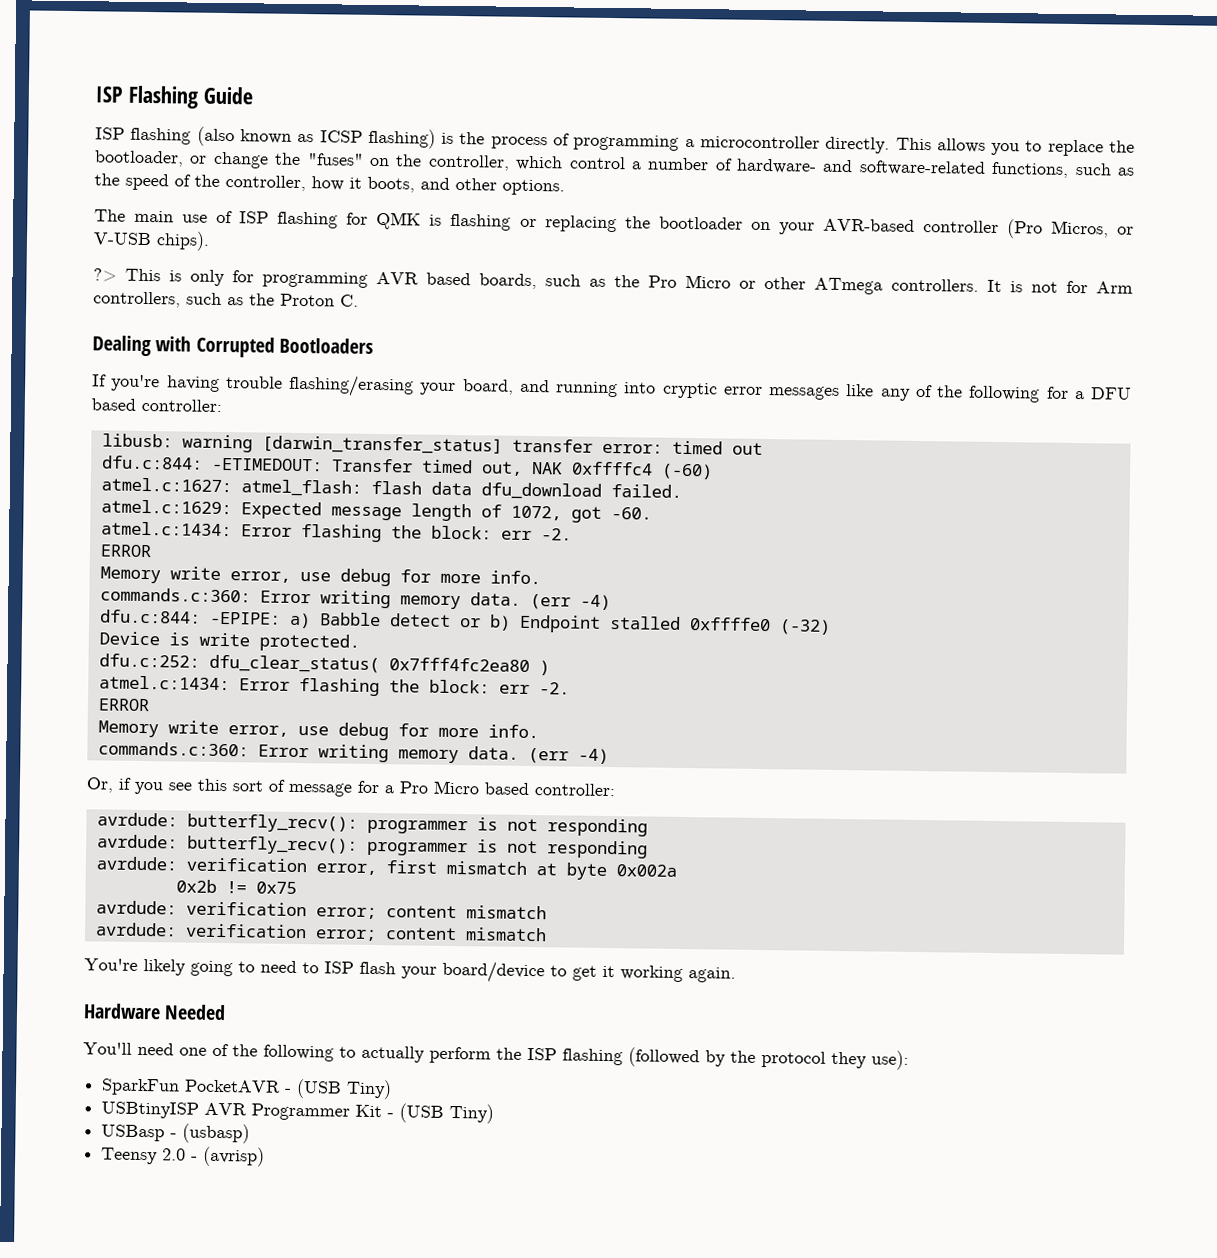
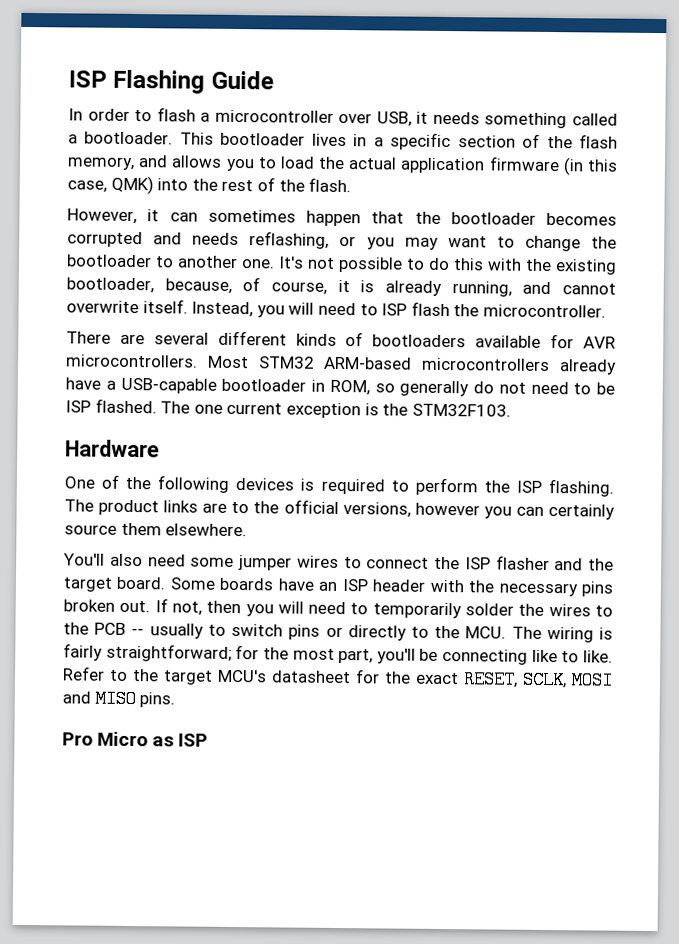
[95,126,1135,157] [94,150,1136,178] [94,173,565,196] [94,209,1134,239] [93,231,210,251] [93,268,1133,295] [93,291,359,308] [92,335,374,358] [92,374,1132,403] [91,398,222,412] [101,433,763,455] [101,455,713,480] [100,477,682,500] [100,499,652,523] [100,521,572,543] [99,544,152,558] [99,566,541,587] [99,587,611,611] [99,609,831,635] [98,631,360,652] [98,653,550,676] [98,675,570,697] [97,698,150,712] [97,720,539,741] [97,741,609,765] [86,777,615,797] [96,812,648,837] [96,834,648,859] [95,856,677,880] [175,879,297,894] [95,900,547,920] [95,922,547,942] [84,958,736,984] [83,1003,227,1021] [83,1042,909,1070] [101,1078,393,1100] [101,1101,495,1124] [101,1123,251,1144] [101,1146,266,1167] ISP flashing (also known as ICSP flashing) is the process of programming a microcontroller directly. This allows you to replace the bootloader, or change the "fuses" on the controller, which control a number of hardware- and software-related functions, such as the speed of the controller, how it boots, and other options. // The main use of ISP flashing for QMK is flashing or replacing the bootloader on your AVR-based controller (Pro Micros, or V-USB chips). // ?> This is only for programming AVR based boards, such as the Pro Micro or other ATmega controllers. It is not for Arm controllers, such as the Proton C. // Dealing with Corrupted Bootloaders // If you're having trouble flashing/erasing your board, and running into cryptic error messages like any of the following for a DFU based controller: // libusb: warning [darwin_transfer_status] transfer error: timed out // dfu.c:844: -ETIMEDOUT: Transfer timed out, NAK 0xffffc4 (-60) // atmel.c:1627: atmel_flash: flash data dfu_download failed. // atmel.c:1629: Expected message length of 1072, got -60. // atmel.c:1434: Error flashing the block: err -2. // ERROR // Memory write error, use debug for more info. // commands.c:360: Error writing memory data. (err -4) // dfu.c:844: -EPIPE: a) Babble detect or b) Endpoint stalled 0xffffe0 (-32) // Device is write protected. // dfu.c:252: dfu_clear_status( 0x7fff4fc2ea80 ) // atmel.c:1434: Error flashing the block: err -2. // ERROR // Memory write error, use debug for more info. // commands.c:360: Error writing memory data. (err -4) // Or, if you see this sort of message for a Pro Micro based controller: // avrdude: butterfly_recv(): programmer is not responding // avrdude: butterfly_recv(): programmer is not responding // avrdude: verification error, first mismatch at byte 0x002a // 0x2b != 0x75 // avrdude: verification error; content mismatch // avrdude: verification error; content mismatch // You're likely going to need to ISP flash your board/device to get it working again. // Hardware Needed // You'll need one of the following to actually perform the ISP flashing (followed by the protocol they use): // SparkFun PocketAVR - (USB Tiny) // USBtinyISP AVR Programmer Kit - (USB Tiny) // USBasp - (usbasp) // Teensy 2.0 - (avrisp) -> [68,107,619,129] [68,131,618,151] [67,155,618,176] [67,175,352,195] [67,208,617,227] [67,231,618,252] [66,254,617,275] [66,277,617,297] [66,299,606,318] [66,330,617,349] [66,354,617,375] [65,377,615,397] [65,398,511,419] [65,439,160,458] [64,474,614,497] [64,499,615,520] [64,522,248,537] [63,553,614,571] [63,576,613,597] [63,598,613,619] [63,622,614,643] [63,643,613,665] [62,666,613,690] [62,689,176,709] [62,731,209,747] In order to flash a microcontroller over USB, it needs something called a bootloader. This bootloader lives in a specific section of the flash memory, and allows you to load the actual application firmware (in this case, QMK) into the rest of the flash. // However, it can sometimes happen that the bootloader becomes corrupted and needs reflashing, or you may want to change the bootloader to another one. It's not possible to do this with the existing bootloader, because, of course, it is already running, and cannot overwrite itself. Instead, you will need to ISP flash the microcontroller. // There are several different kinds of bootloaders available for AVR microcontrollers. Most STM32 ARM-based microcontrollers already have a USB-capable bootloader in ROM, so generally do not need to be ISP flashed. The one current exception is the STM32F103. // Hardware // One of the following devices is required to perform the ISP flashing. The product links are to the official versions, however you can certainly source them elsewhere. // You'll also need some jumper wires to connect the ISP flasher and the target board. Some boards have an ISP header with the necessary pins broken out. If not, then you will need to temporarily solder the wires to the PCB -- usually to switch pins or directly to the MCU. The wiring is fairly straightforward; for the most part, you'll be connecting like to like. Refer to the target MCU's datasheet for the exact RESET, SCLK, MOSI and MISO pins. // Pro Micro as ISP

